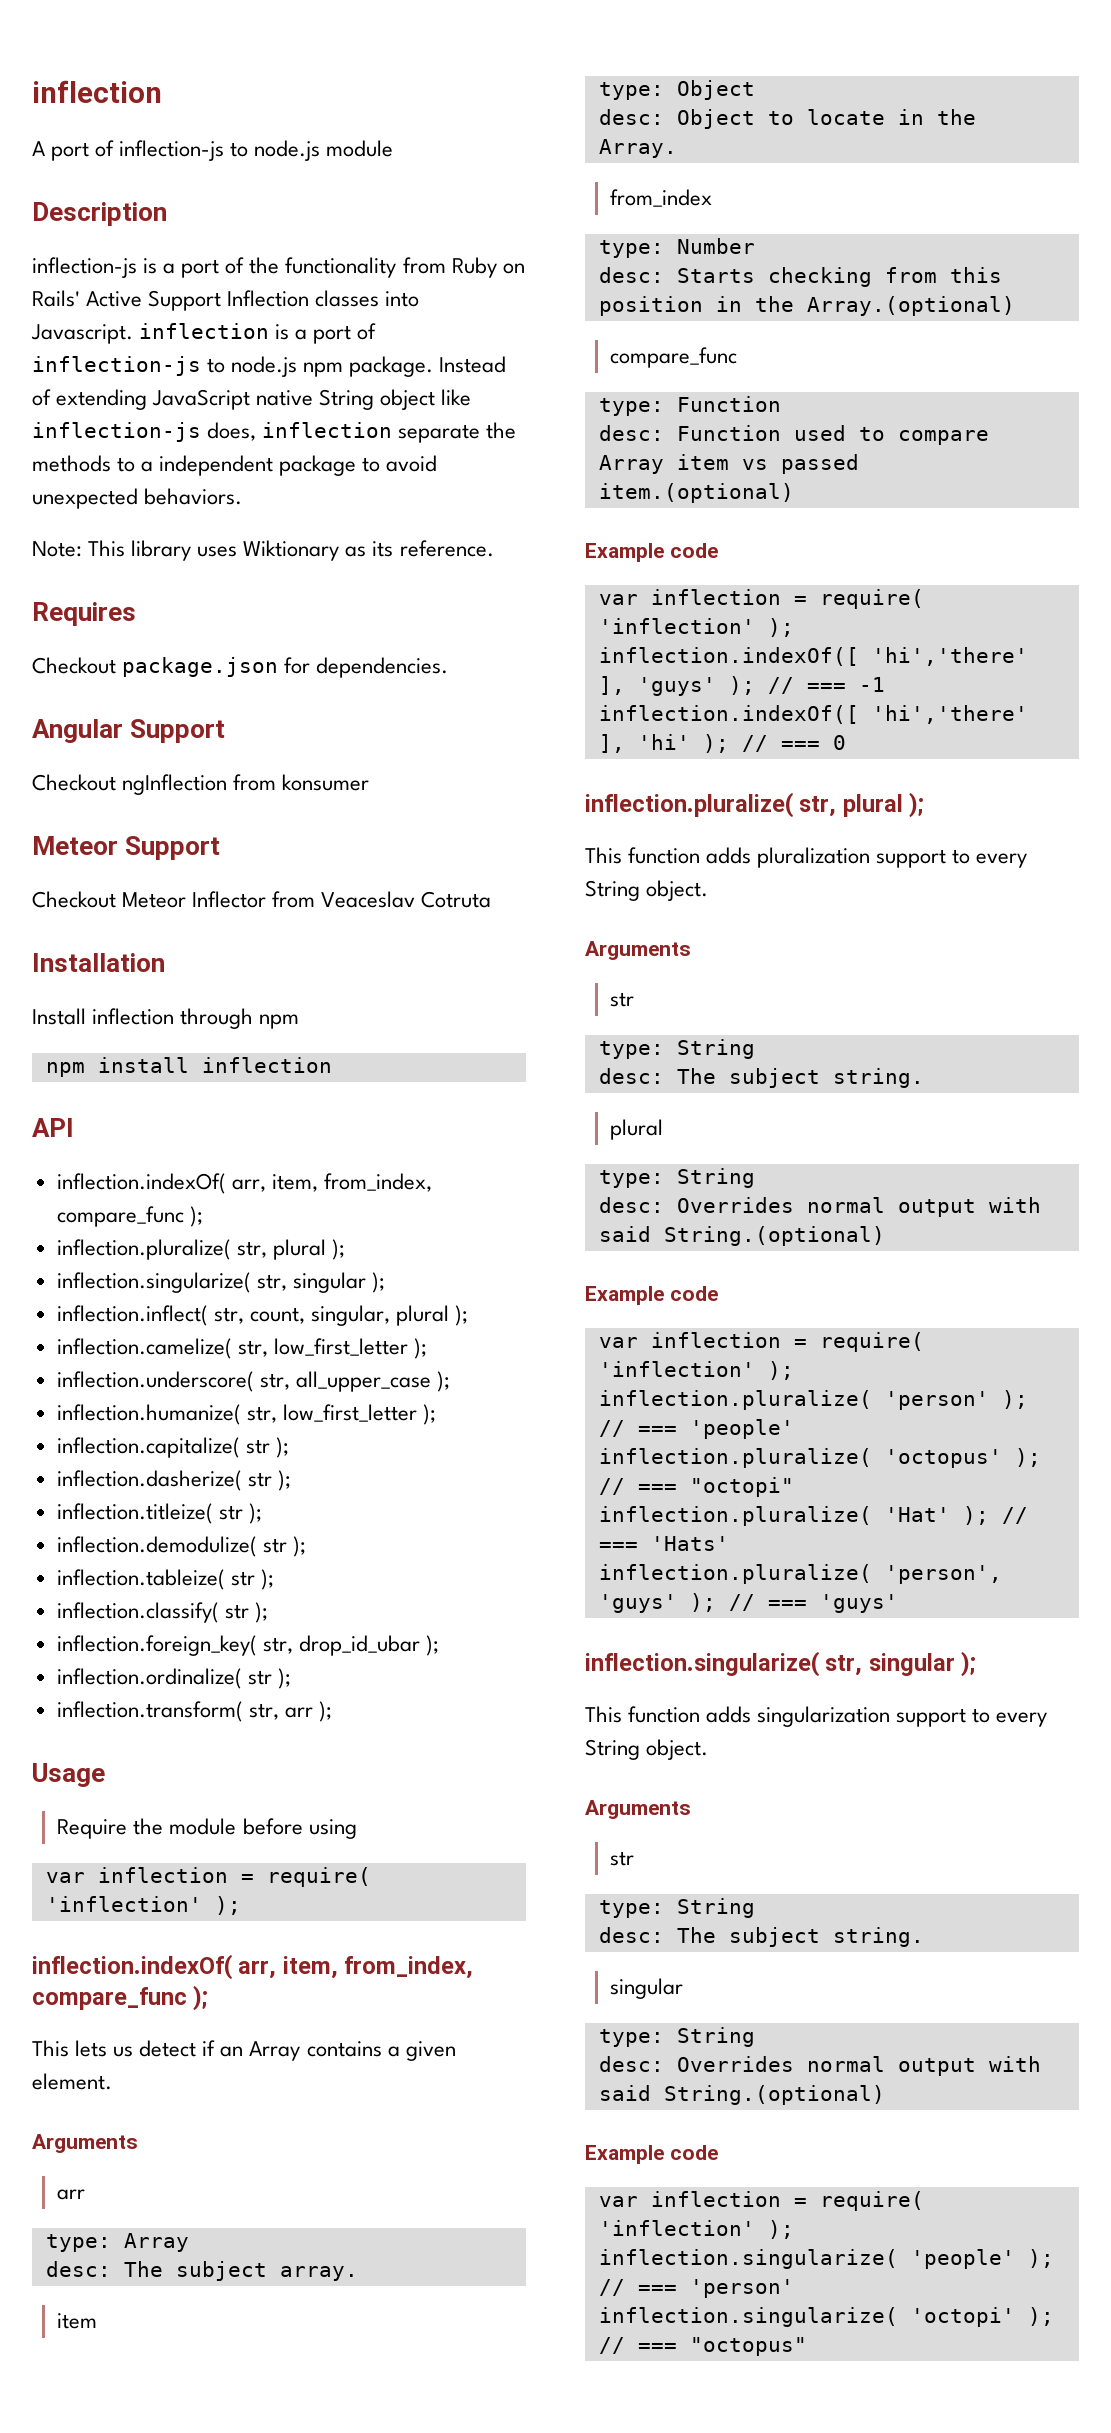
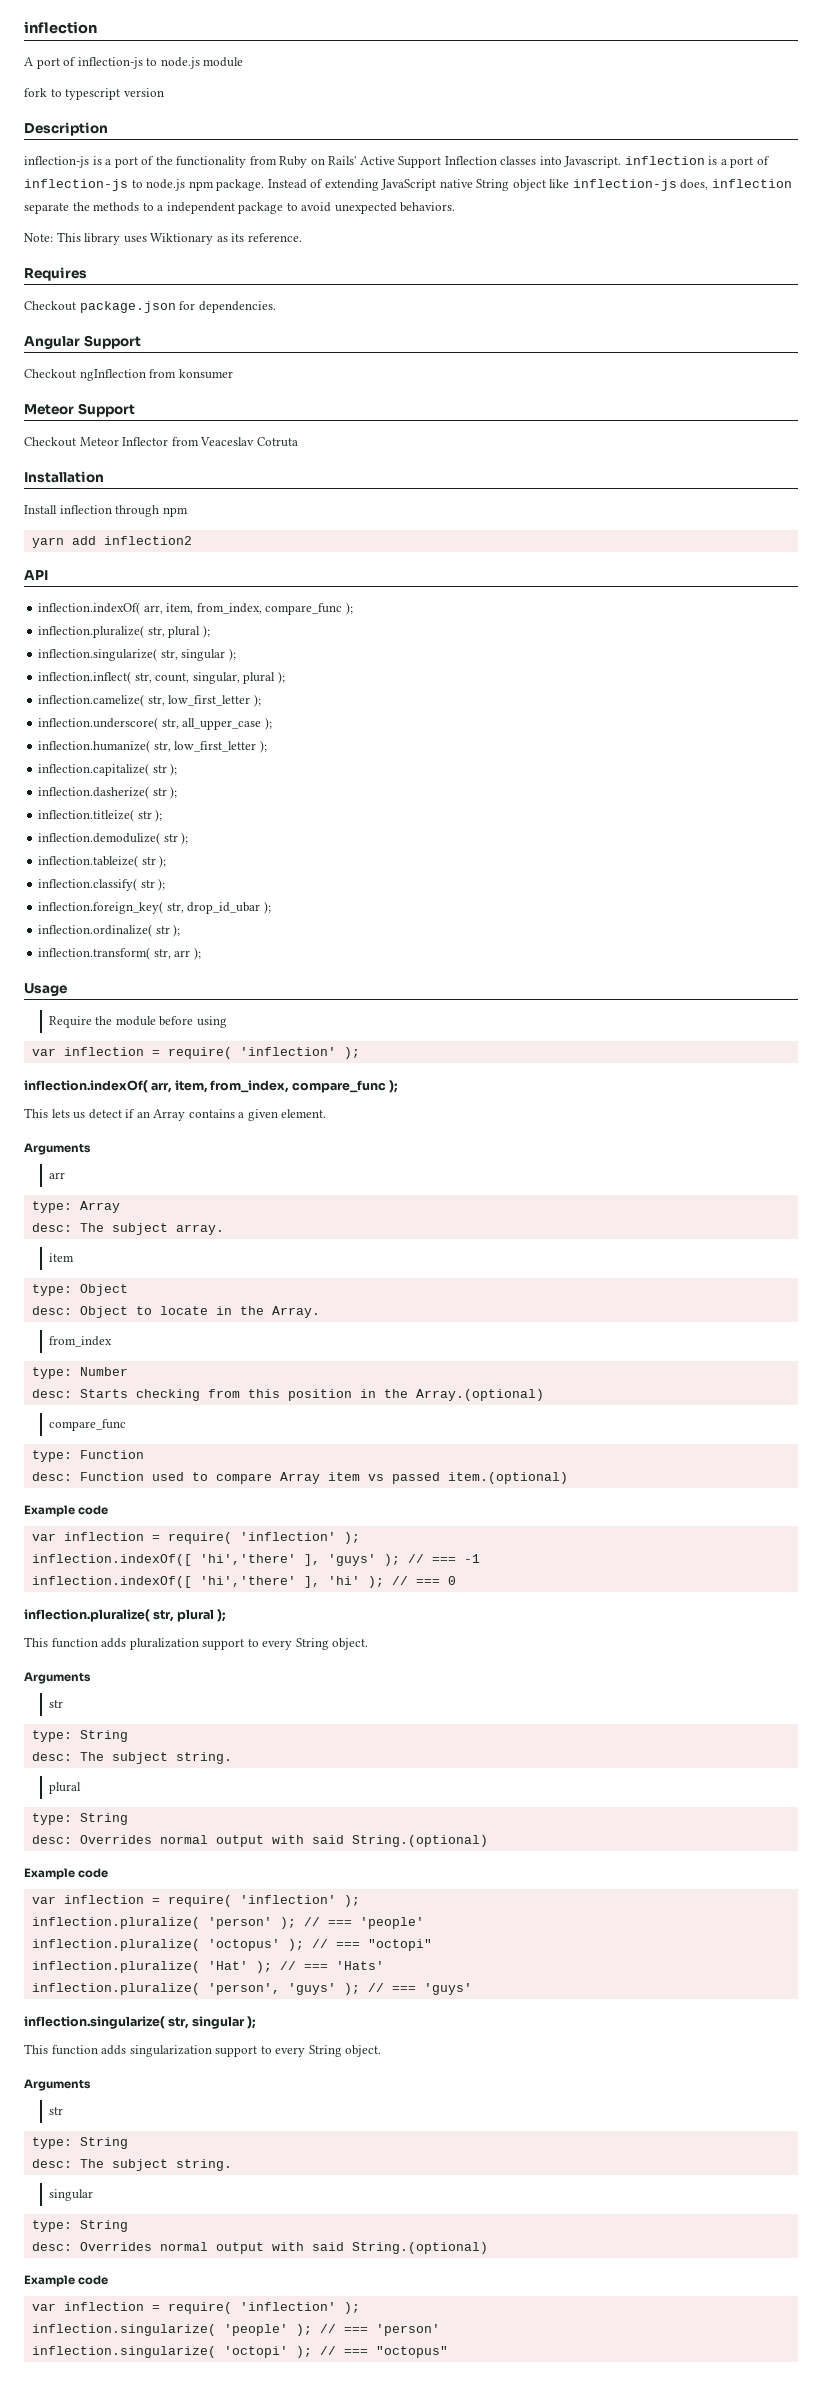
(394, 148) none -> [24,88,164,100] // fork to typescript version
[45,1057,332,1077] npm install inflection -> [31,536,192,548] yarn add inflection2

